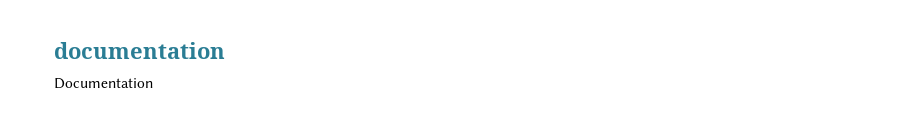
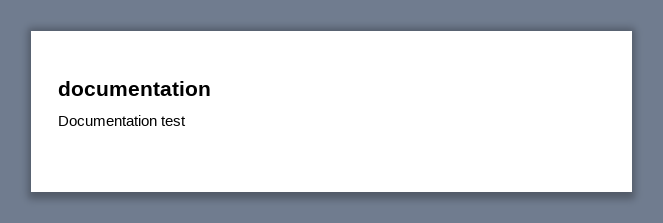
(153, 83) none -> [161,116,187,126] test

